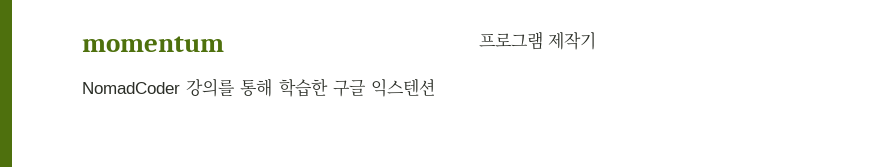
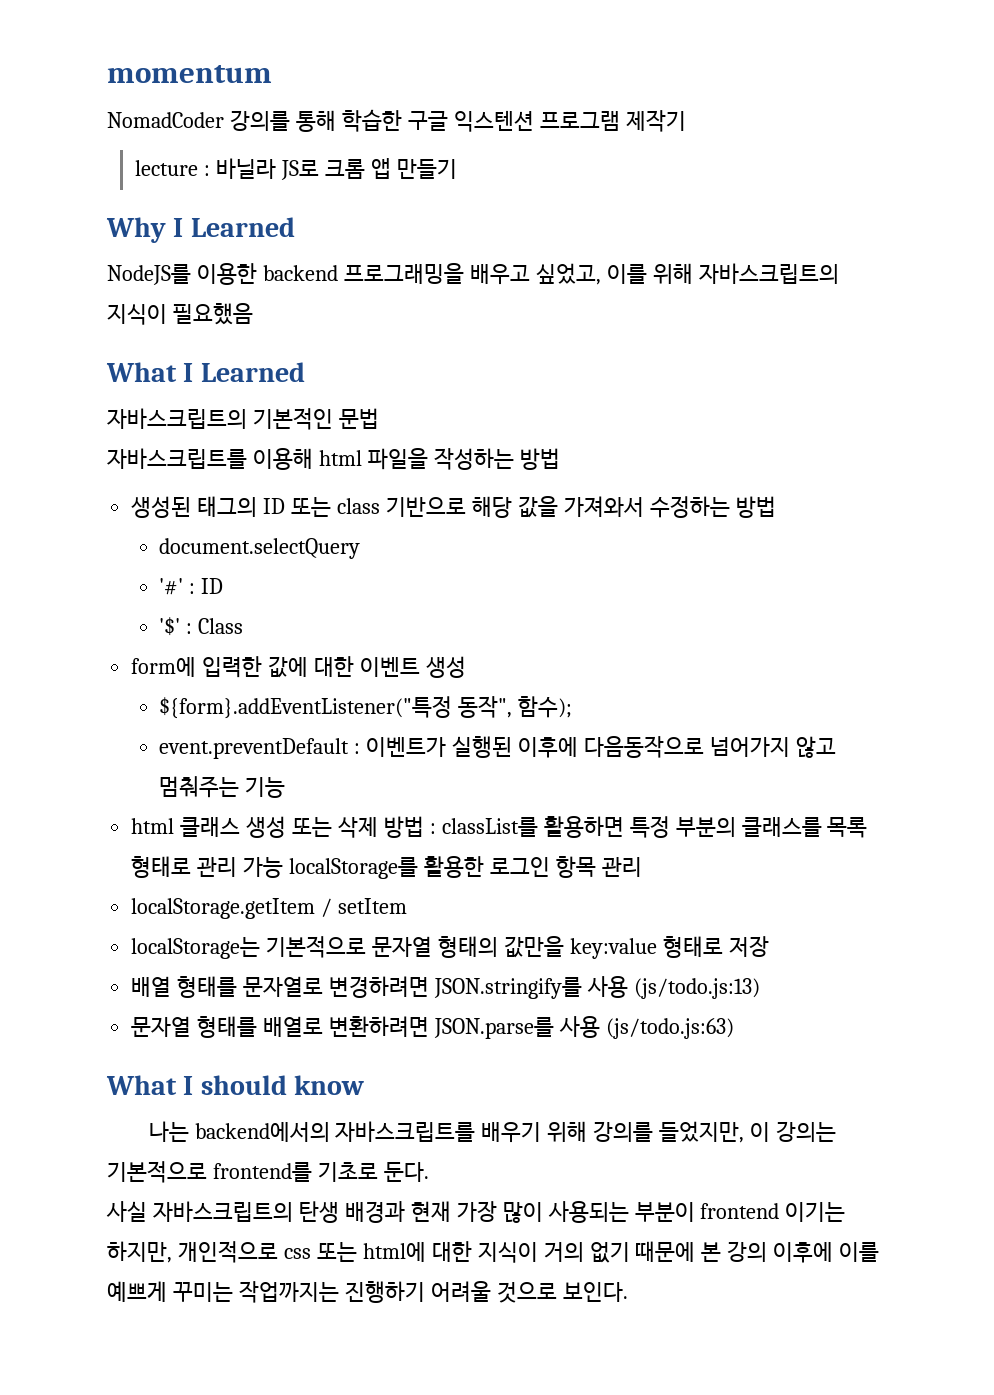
(596, 40) none -> [135,158,457,180] [106,217,295,243] [107,263,839,285] [107,303,253,325] [106,362,305,382] [107,408,379,430] [107,448,560,470] [131,496,776,518] [159,538,361,559] [159,578,224,595] [159,617,244,636] [131,656,466,678] [159,696,573,719] [159,736,836,759] [159,776,286,798] [131,816,868,838] [131,856,642,879] [131,898,408,919] [131,936,769,959] [131,976,760,999] [131,1016,734,1039] [106,1075,365,1095] [148,1121,837,1143] [107,1161,429,1183] [106,1201,846,1223] [107,1241,880,1263] [107,1281,628,1303] // lecture : 바닐라 JS로 크롬 앱 만들기 // Why I Learned // NodeJS를 이용한 backend 프로그래밍을 배우고 싶었고, 이를 위해 자바스크립트의 지식이 필요했음 // What I Learned // 자바스크립트의 기본적인 문법 // 자바스크립트를 이용해 html 파일을 작성하는 방법 // 생성된 태그의 ID 또는 class 기반으로 해당 값을 가져와서 수정하는 방법 // document.selectQuery // '#' : ID // '$' : Class // form에 입력한 값에 대한 이벤트 생성 // ${form}.addEventListener("특정 동작", 함수); // event.preventDefault : 이벤트가 실행된 이후에 다음동작으로 넘어가지 않고 멈춰주는 기능 // html 클래스 생성 또는 삭제 방법 : classList를 활용하면 특정 부분의 클래스를 목록 형태로 관리 가능 localStorage를 활용한 로그인 항목 관리 // localStorage.getItem / setItem // localStorage는 기본적으로 문자열 형태의 값만을 key:value 형태로 저장 // 배열 형태를 문자열로 변경하려면 JSON.stringify를 사용 (js/todo.js:13) // 문자열 형태를 배열로 변환하려면 JSON.parse를 사용 (js/todo.js:63) // What I should know // 나는 backend에서의 자바스크립트를 배우기 위해 강의를 들었지만, 이 강의는 기본적으로 frontend를 기초로 둔다. // 사실 자바스크립트의 탄생 배경과 현재 가장 많이 사용되는 부분이 frontend 이기는 하지만, 개인적으로 css 또는 html에 대한 지식이 거의 없기 때문에 본 강의 이후에 이를 예쁘게 꾸미는 작업까지는 진행하기 어려울 것으로 보인다.

